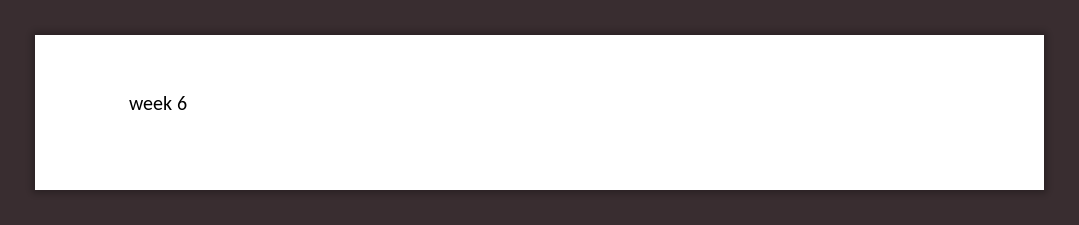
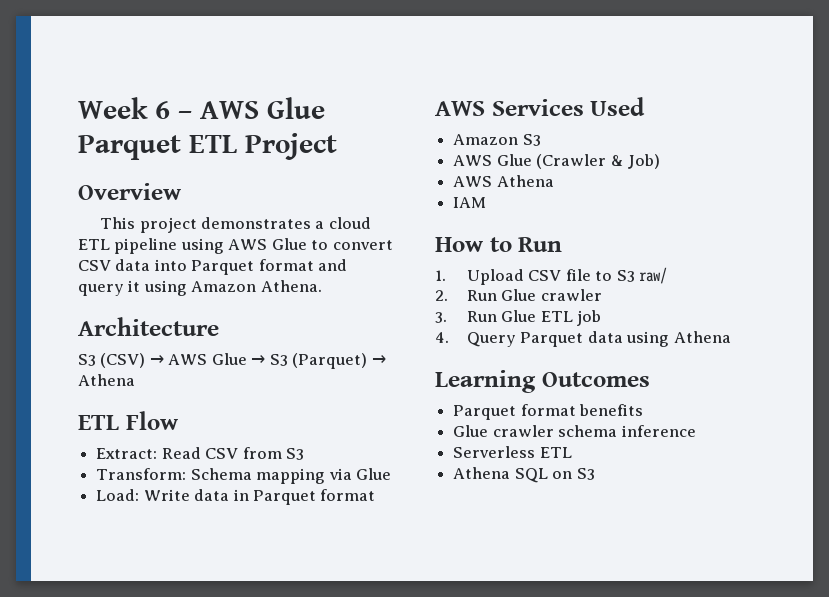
[129,96,188,110] week 6 -> [78,97,325,119] [78,133,337,160] [78,183,181,200] [100,217,371,233] [78,238,393,254] [78,259,348,275] [78,280,322,296] [78,317,219,336] [78,353,386,369] [78,374,135,386] [78,411,178,430] [96,447,304,460] [96,468,391,484] [96,489,376,505] [435,97,646,116] [453,134,541,146] [453,154,660,169] [453,175,554,187] [453,197,487,208] [435,237,563,252] [435,267,668,285] [435,289,602,301] [435,310,602,326] [435,331,731,347] [435,370,650,393] [453,404,644,420] [453,425,696,437] [453,446,572,458] [453,467,595,483] Week 6 – AWS Glue Parquet ETL Project // Overview // This project demonstrates a cloud ETL pipeline using AWS Glue to convert CSV data into Parquet format and query it using Amazon Athena. // Architecture // S3 (CSV) → AWS Glue → S3 (Parquet) → Athena // ETL Flow // Extract: Read CSV from S3 // Transform: Schema mapping via Glue // Load: Write data in Parquet format // AWS Services Used // Amazon S3 // AWS Glue (Crawler & Job) // AWS Athena // IAM // How to Run // 1. Upload CSV file to S3 raw/ // 2. Run Glue crawler // 3. Run Glue ETL job // 4. Query Parquet data using Athena // Learning Outcomes // Parquet format benefits // Glue crawler schema inference // Serverless ETL // Athena SQL on S3

